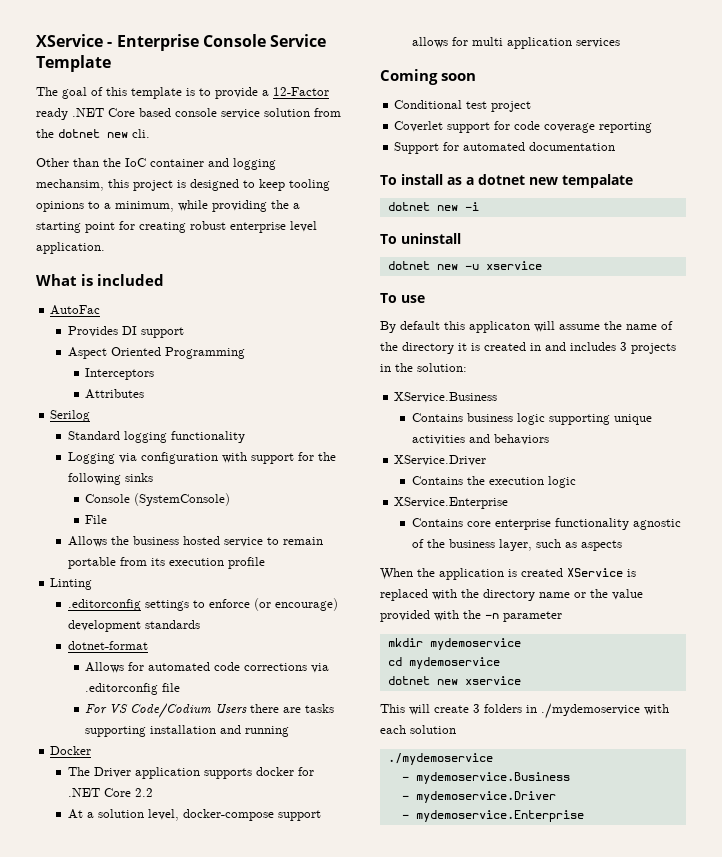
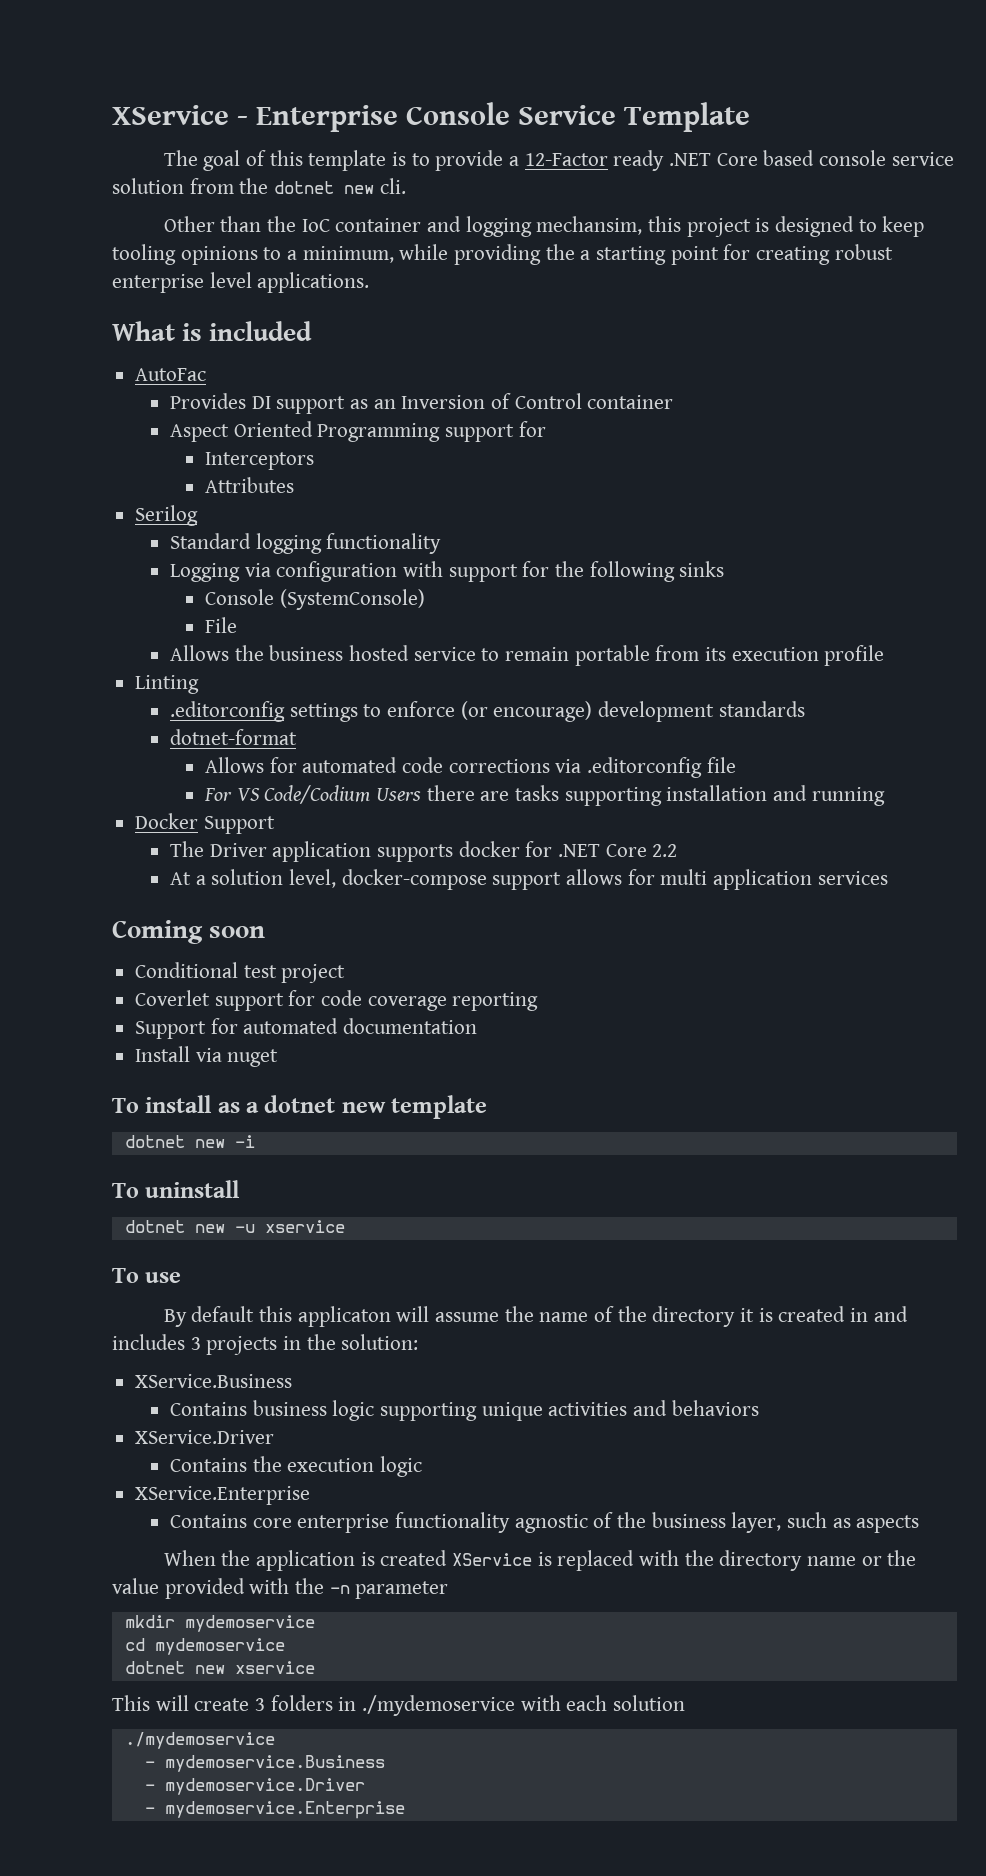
[36,242,105,254] application. -> [257,272,370,293] applications.
(184, 332) none -> [350,393,674,409] as an Inversion of Control container
(245, 353) none -> [445,421,546,442] support for
(92, 750) none -> [203,816,275,834] Support
(616, 146) none -> [135,1046,279,1067] // Install via nuget
[561,174,633,188] tempalate -> [391,1095,488,1119] template

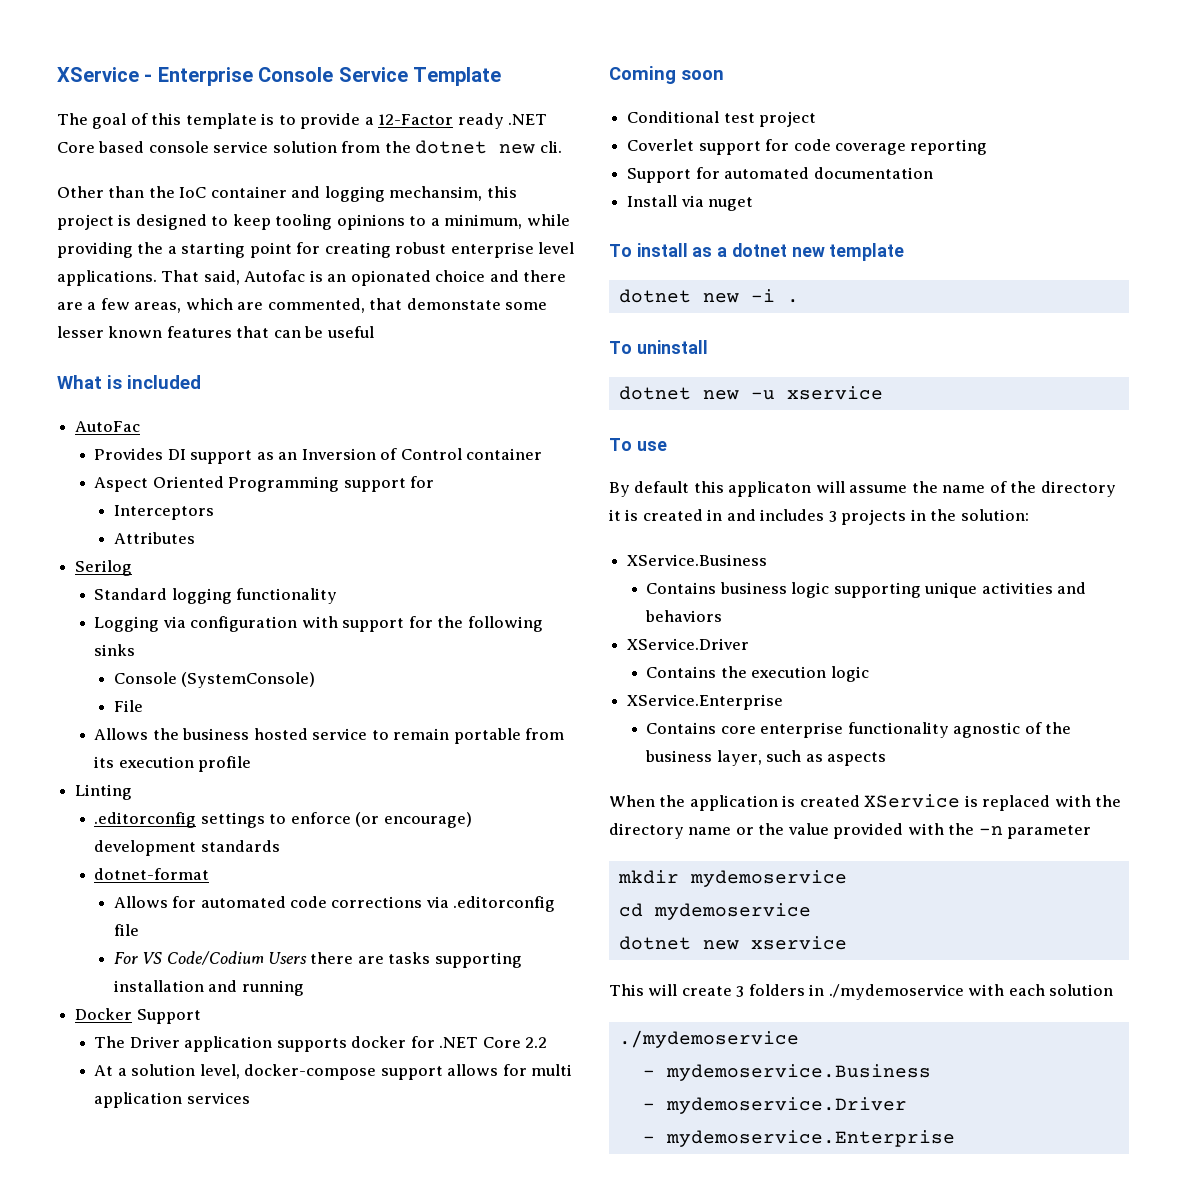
(370, 282) none -> [161,270,567,286] [57,298,548,313] [57,326,374,338] That said, Autofac is an opionated choice and there are a few areas, which are commented, that demonstate some lesser known features that can be useful
(255, 1141) none -> [786,299,799,303] .

